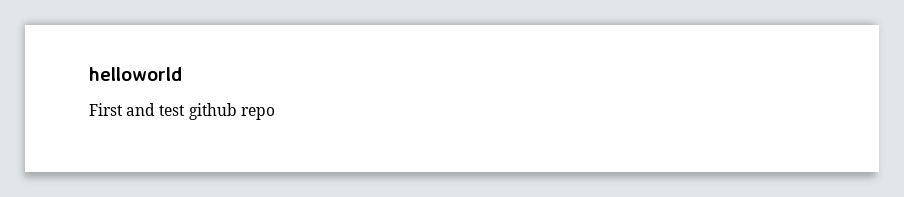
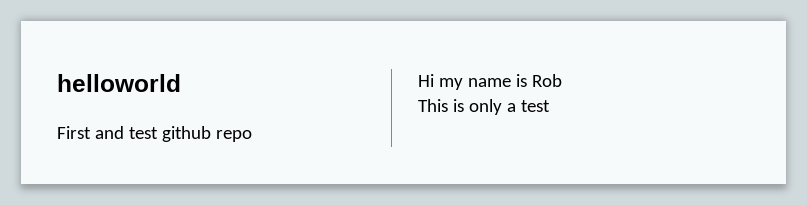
(275, 113) none -> [418,74,562,90] [418,99,550,115] // Hi my name is Rob // This is only a test

